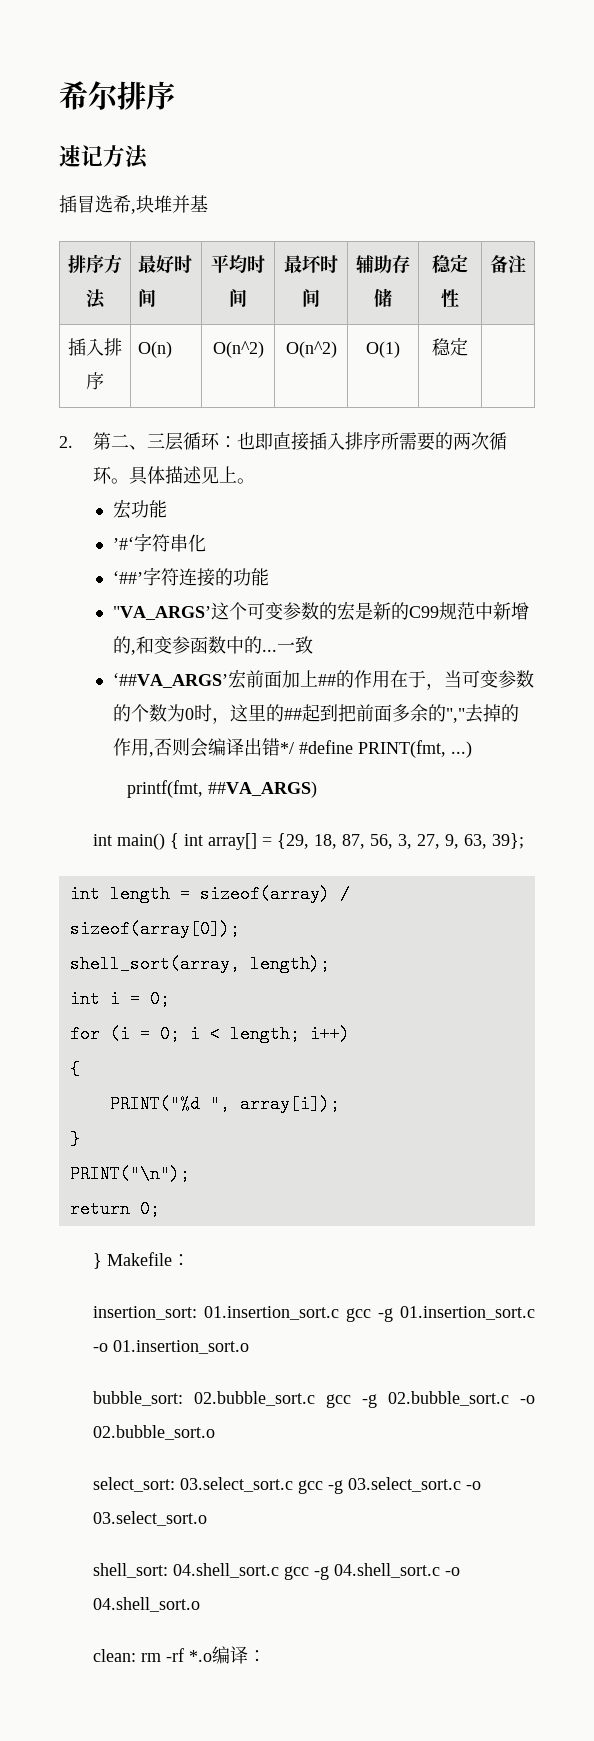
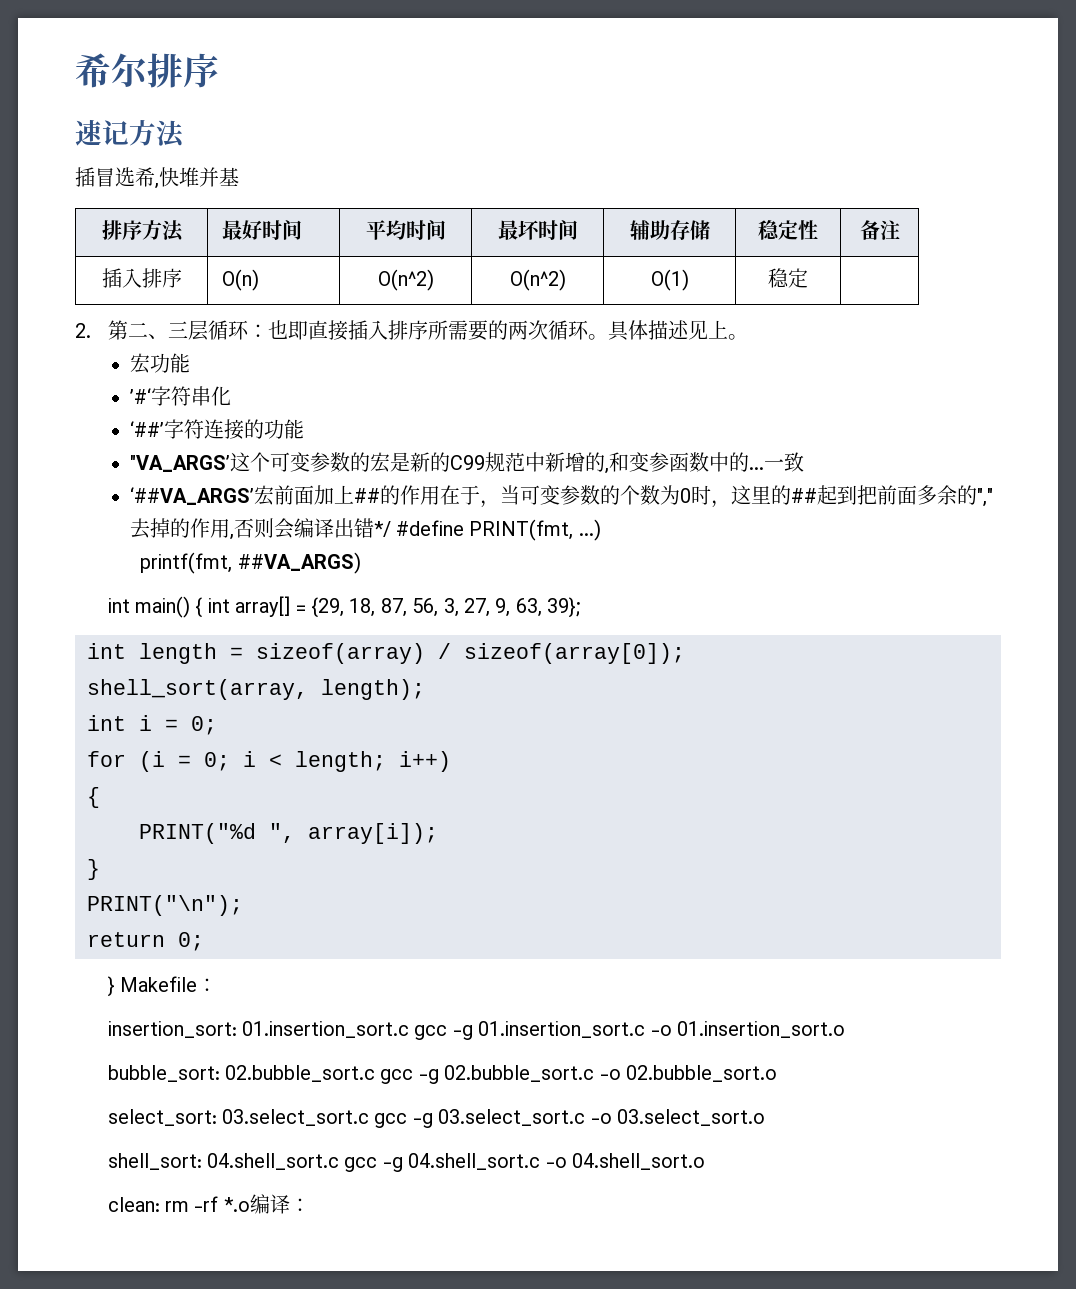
[136,195,154,213] 块 -> [159,167,179,187] 快

